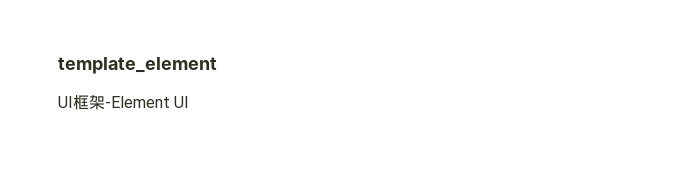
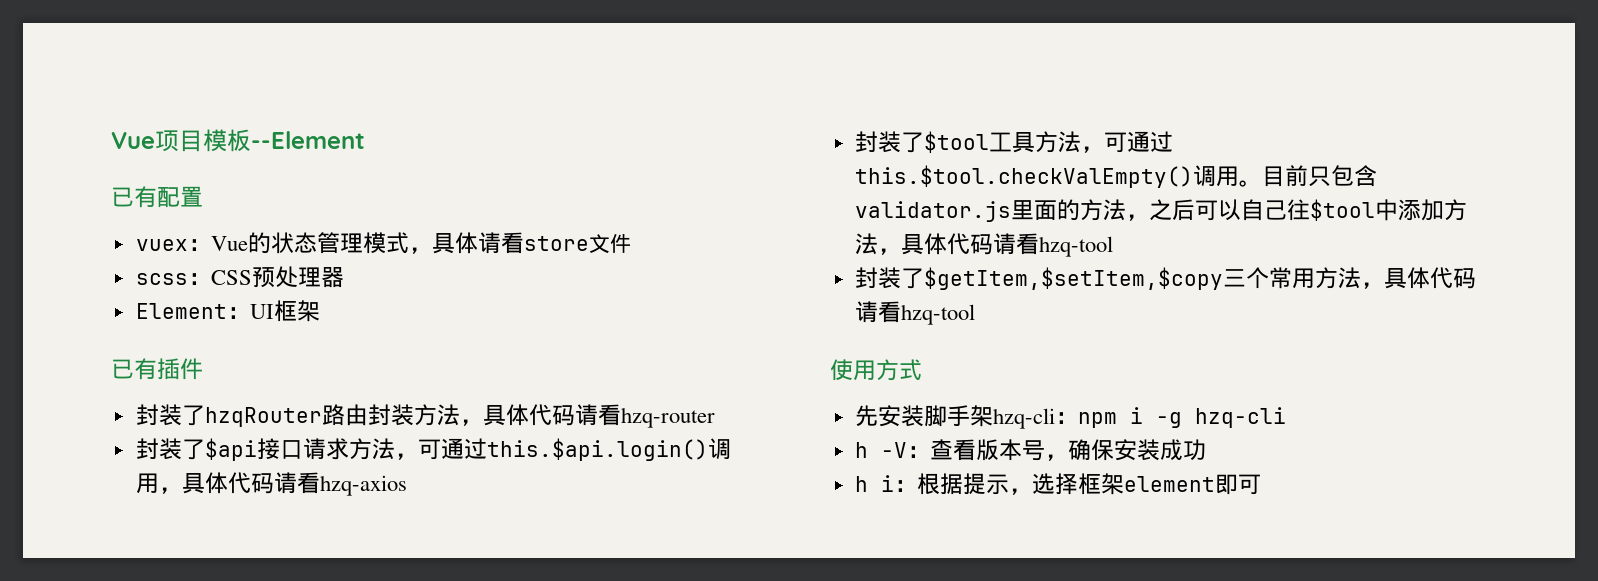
[58,57,217,74] [58,95,190,110] template_element // UI框架-Element UI -> [111,129,365,152] [111,186,203,208] [135,232,631,254] [135,266,344,288] [135,300,320,322] [111,358,203,380] [135,404,715,428] [135,438,731,461] [135,472,407,496] [854,131,1173,153] [854,165,1377,188] [854,199,1467,222] [854,233,1113,257] [854,267,1476,290] [854,301,975,325] [830,359,922,381] [854,405,1286,429] [854,439,1206,461] [854,473,1261,495] Vue项目模板--Element // 已有配置 // vuex：Vue的状态管理模式，具体请看store文件 // scss：CSS预处理器 // Element：UI框架 // 已有插件 // 封装了hzqRouter路由封装方法，具体代码请看hzq-router // 封装了$api接口请求方法，可通过this.$api.login()调用，具体代码请看hzq-axios // 封装了$tool工具方法，可通过this.$tool.checkValEmpty()调用。目前只包含validator.js里面的方法，之后可以自己往$tool中添加方法，具体代码请看hzq-tool // 封装了$getItem,$setItem,$copy三个常用方法，具体代码请看hzq-tool // 使用方式 // 先安装脚手架hzq-cli：npm i -g hzq-cli // h -V：查看版本号，确保安装成功 // h i：根据提示，选择框架element即可

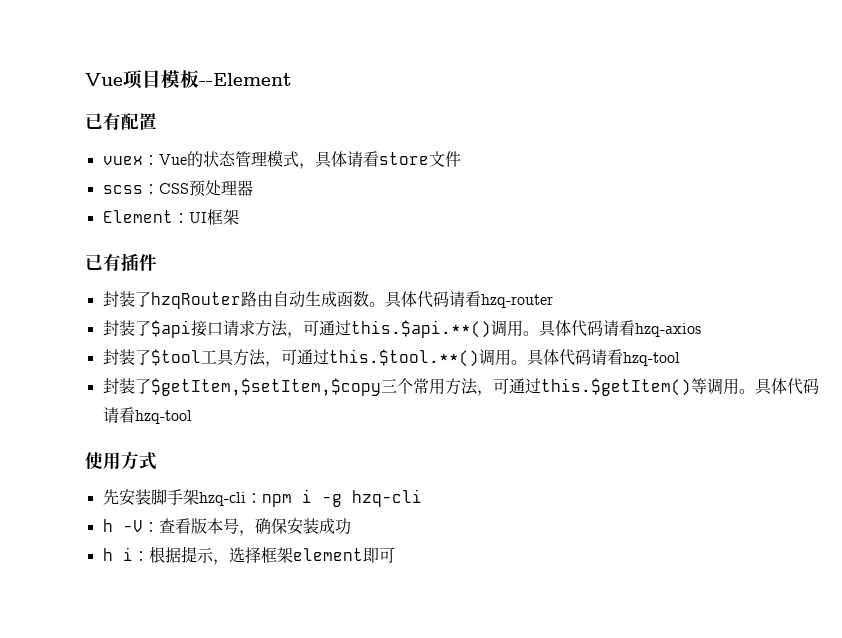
[367,404,483,426] 封装方法， -> [272,291,385,308] 自动生成函数。
[486,438,731,461] [135,473,182,494] this.$api.login()调用， -> [350,320,539,338] this.$api.**()调用。
[854,165,1377,188] [854,199,1467,222] [854,233,901,255] this.$tool.checkValEmpty()调用。目前只包含validator.js里面的方法，之后可以自己往$tool中添加方法， -> [328,349,527,367] this.$tool.**()调用。
(1384, 285) none -> [492,378,755,396] 可通过this.$getItem()等调用。

